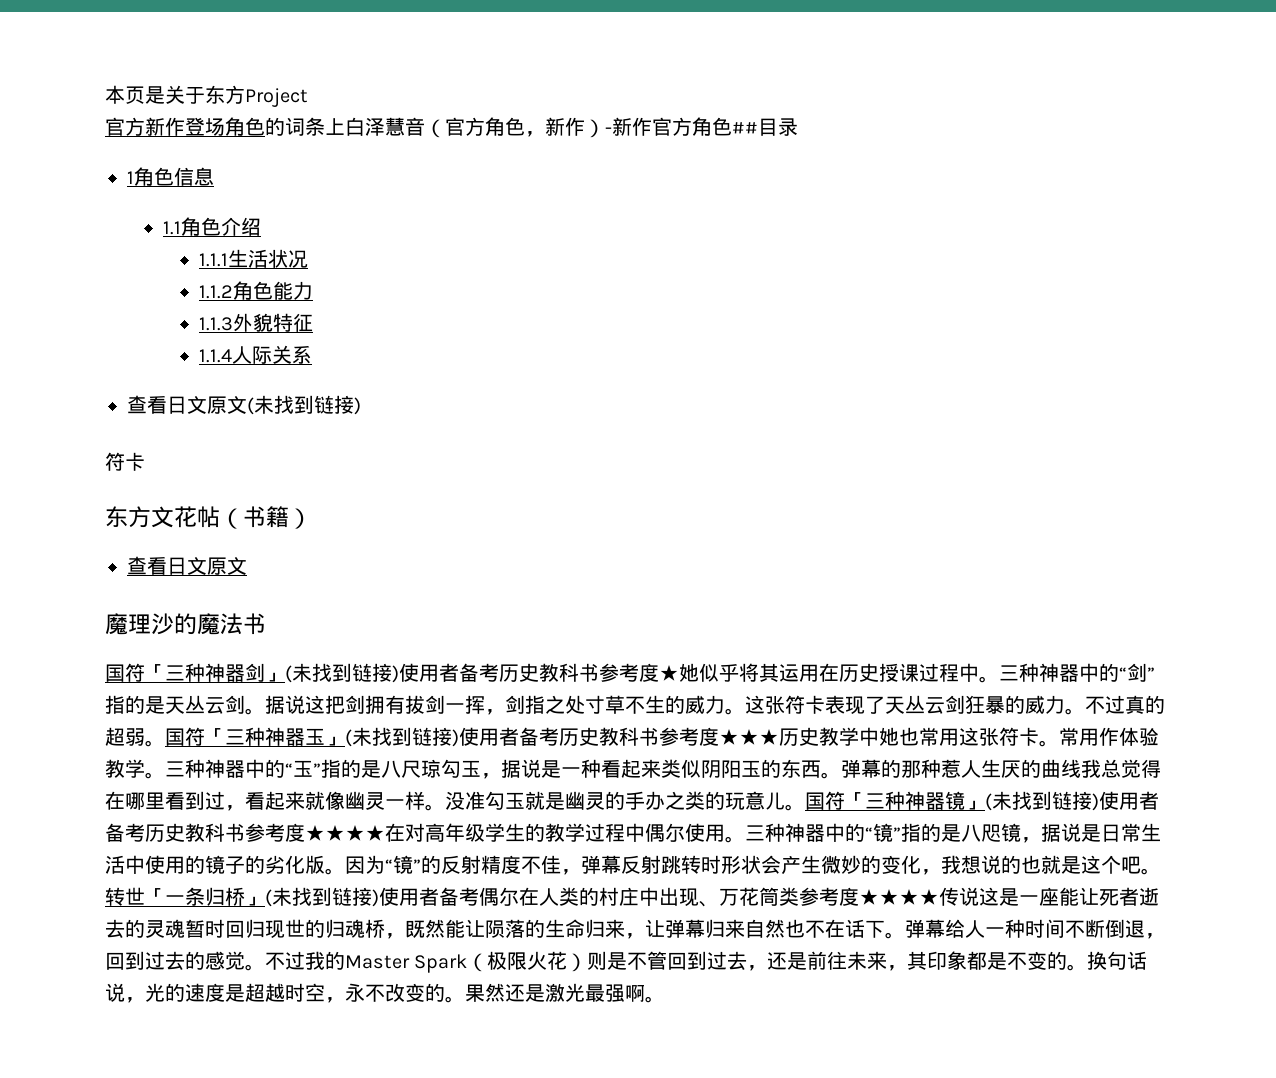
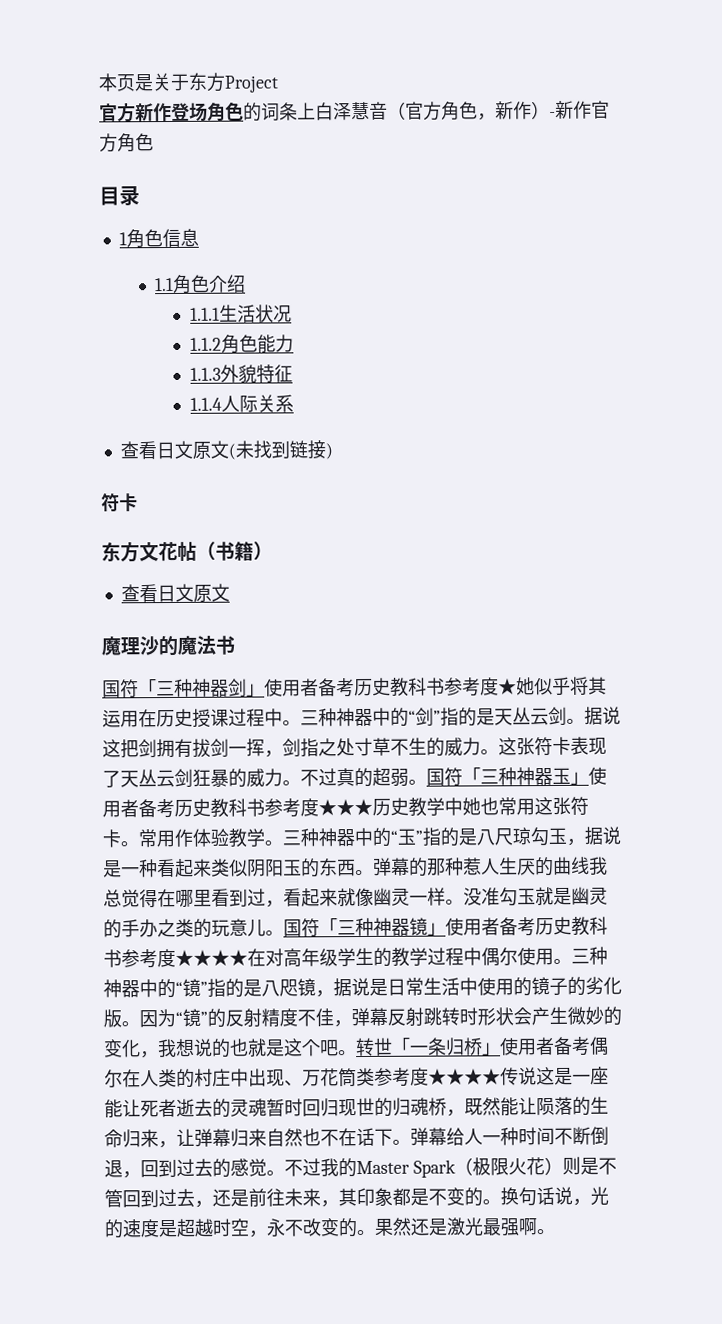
[732,122,758,134] ## -> (154, 142) //
[285,663,399,683] (未找到链接) -> (265, 690) none
[345,727,459,747] (未找到链接) -> (589, 778) none
[985,791,1099,811] (未找到链接) -> (446, 929) none
[265,887,379,907] (未找到链接) -> (501, 1049) none

